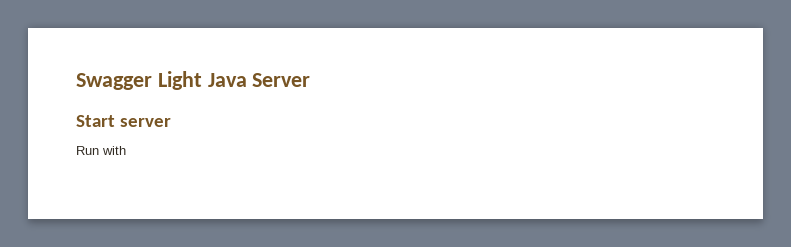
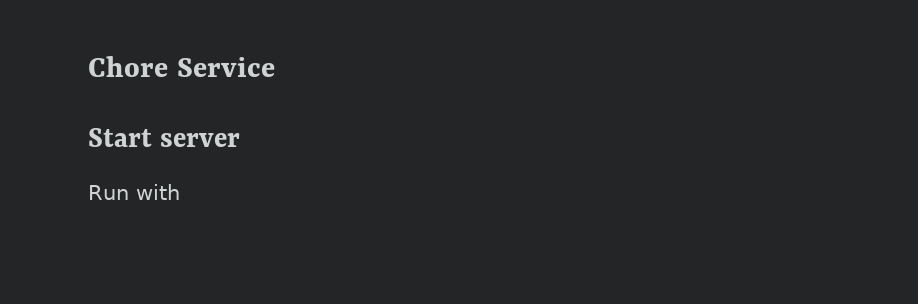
[76,71,311,90] Swagger Light Java Server -> [88,56,275,77] Chore Service

